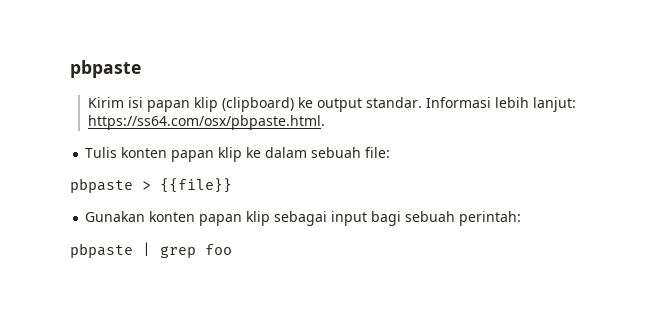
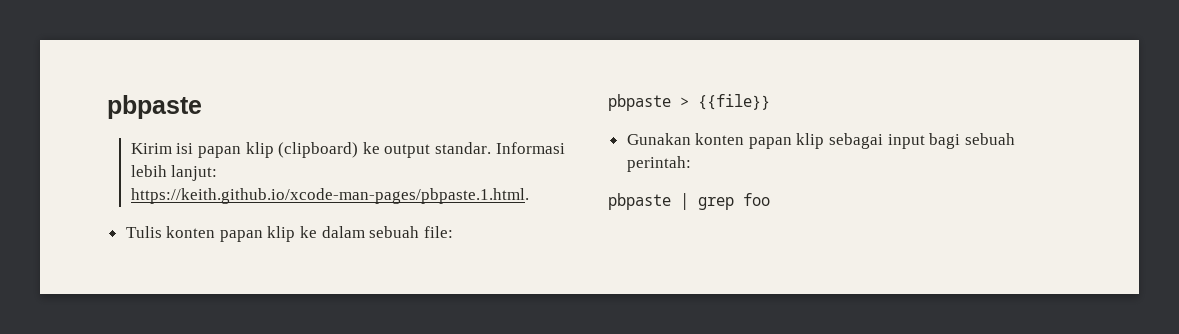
[87,115,325,130] https://ss64.com/osx/pbpaste.html. -> [130,188,529,204] https://keith.github.io/xcode-man-pages/pbpaste.1.html.

